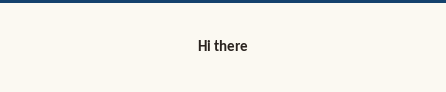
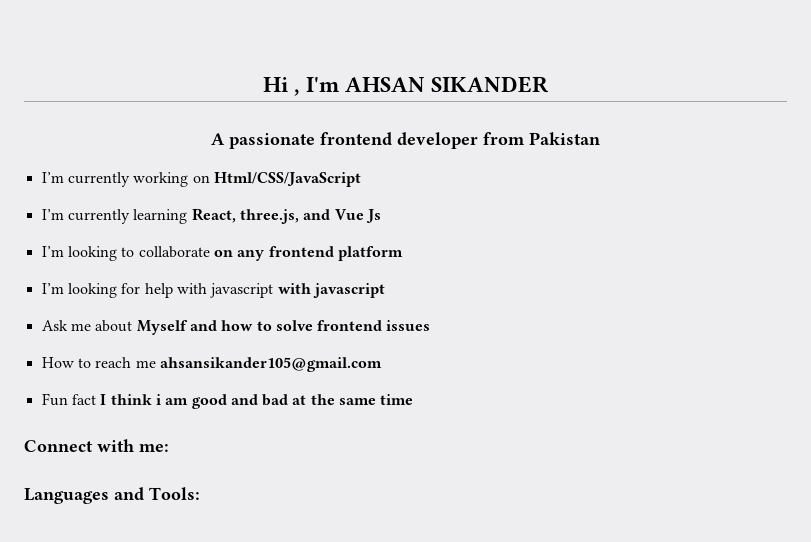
[214,40,249,51] there -> [294,76,548,96] [211,132,600,149] [41,172,361,187] [41,208,381,224] [41,246,403,261] [41,283,385,298] [41,320,431,335] [41,357,382,372] [41,393,414,409] [24,439,169,452] [24,487,200,504] , I'm AHSAN SIKANDER // A passionate frontend developer from Pakistan // I’m currently working on Html/CSS/JavaScript // I’m currently learning React, three.js, and Vue Js // I’m looking to collaborate on any frontend platform // I’m looking for help with javascript with javascript // Ask me about Myself and how to solve frontend issues // How to reach me ahsansikander105@gmail.com // Fun fact I think i am good and bad at the same time // Connect with me: // Languages and Tools:

